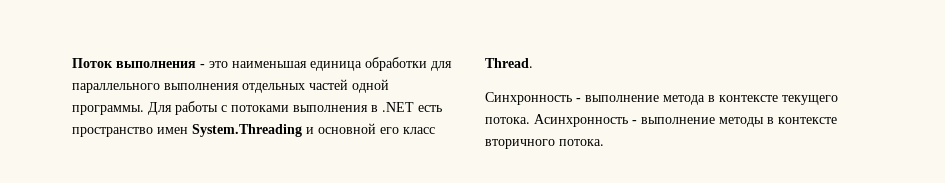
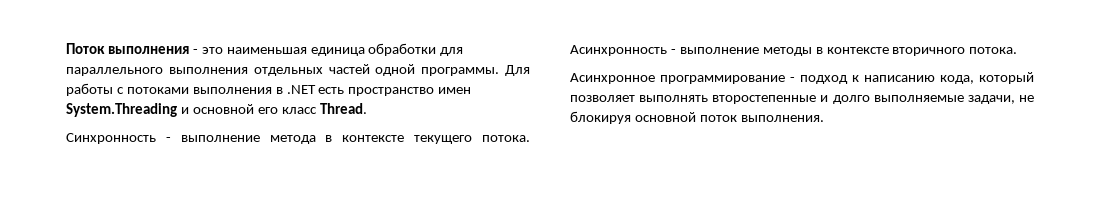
(604, 142) none -> [570,72,1034,84] [570,95,1034,104] [570,111,824,124] // Асинхронное программирование - подход к написанию кода, который позволяет выполнять второстепенные и долго выполняемые задачи, не блокируя основной поток выполнения.

